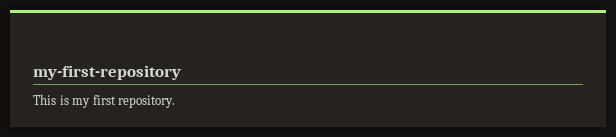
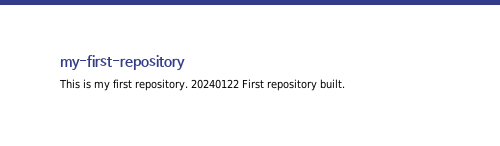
(176, 101) none -> [190,79,345,91] 20240122 First repository built.

